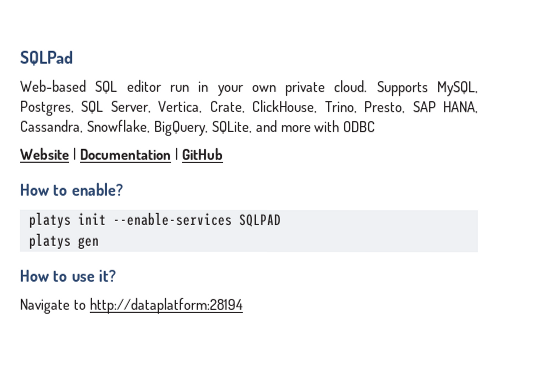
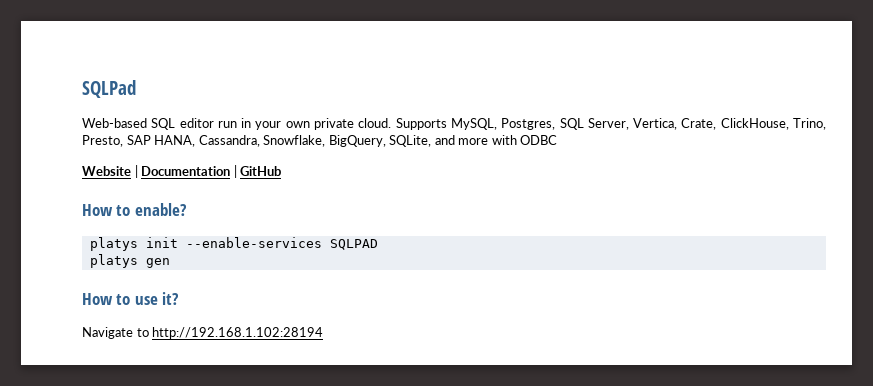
[88,297,243,314] http://dataplatform:28194 -> [152,327,324,339] http://192.168.1.102:28194

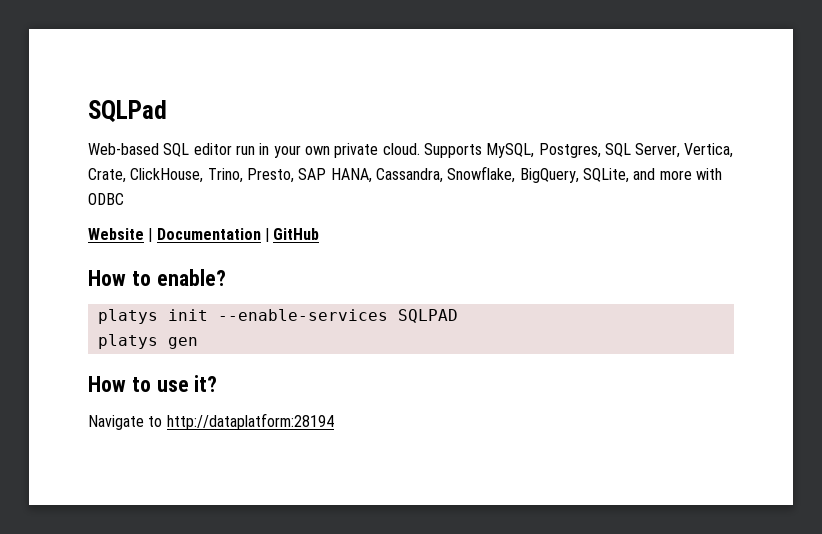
[152,327,324,339] http://192.168.1.102:28194 -> [166,413,334,430] http://dataplatform:28194

